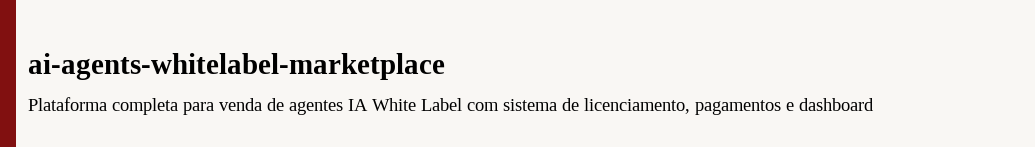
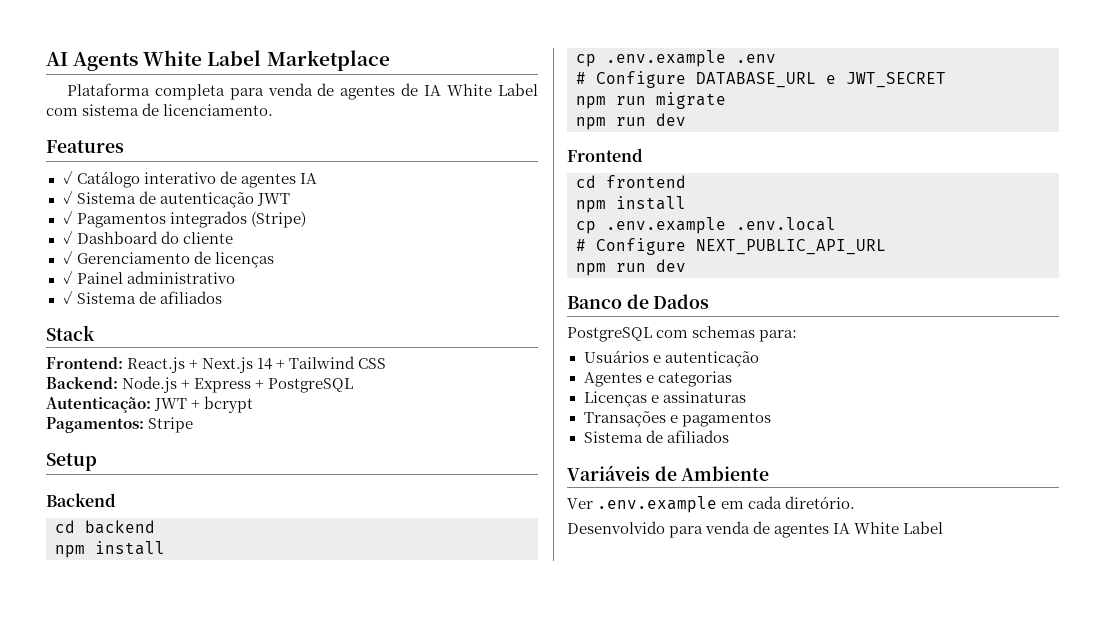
[28,53,445,80] ai-agents-whitelabel-marketplace -> [46,50,390,71] AI Agents White Label Marketplace
(343, 107) none -> [401,83,419,96] de
[584,98,874,115] licenciamento, pagamentos e dashboard -> [163,104,274,116] [46,140,124,153] [62,170,317,188] [62,190,290,208] [62,210,306,228] [62,230,233,244] [62,250,274,268] [62,270,235,284] [62,290,222,304] [46,325,95,341] [46,356,387,373] [46,376,354,393] [46,396,254,413] [46,417,194,433] [46,453,97,471] [46,493,116,507] [55,520,155,534] [55,541,165,558] [576,50,776,67] [576,71,946,88] [576,92,726,109] [576,113,686,130] [567,148,643,162] [576,175,686,188] [576,196,686,213] [576,217,836,234] [576,238,886,255] [576,259,686,276] [567,294,710,309] [567,326,798,342] [583,350,759,367] [583,371,732,387] [583,391,746,407] [583,411,771,427] [583,430,729,443] [567,465,770,481] [567,496,856,513] [567,521,944,538] licenciamento. // Features // ✓ Catálogo interativo de agentes IA // ✓ Sistema de autenticação JWT // ✓ Pagamentos integrados (Stripe) // ✓ Dashboard do cliente // ✓ Gerenciamento de licenças // ✓ Painel administrativo // ✓ Sistema de afiliados // Stack // Frontend: React.js + Next.js 14 + Tailwind CSS // Backend: Node.js + Express + PostgreSQL // Autenticação: JWT + bcrypt // Pagamentos: Stripe // Setup // Backend // cd backend // npm install // cp .env.example .env // # Configure DATABASE_URL e JWT_SECRET // npm run migrate // npm run dev // Frontend // cd frontend // npm install // cp .env.example .env.local // # Configure NEXT_PUBLIC_API_URL // npm run dev // Banco de Dados // PostgreSQL com schemas para: // Usuários e autenticação // Agentes e categorias // Licenças e assinaturas // Transações e pagamentos // Sistema de afiliados // Variáveis de Ambiente // Ver .env.example em cada diretório. // Desenvolvido para venda de agentes IA White Label

